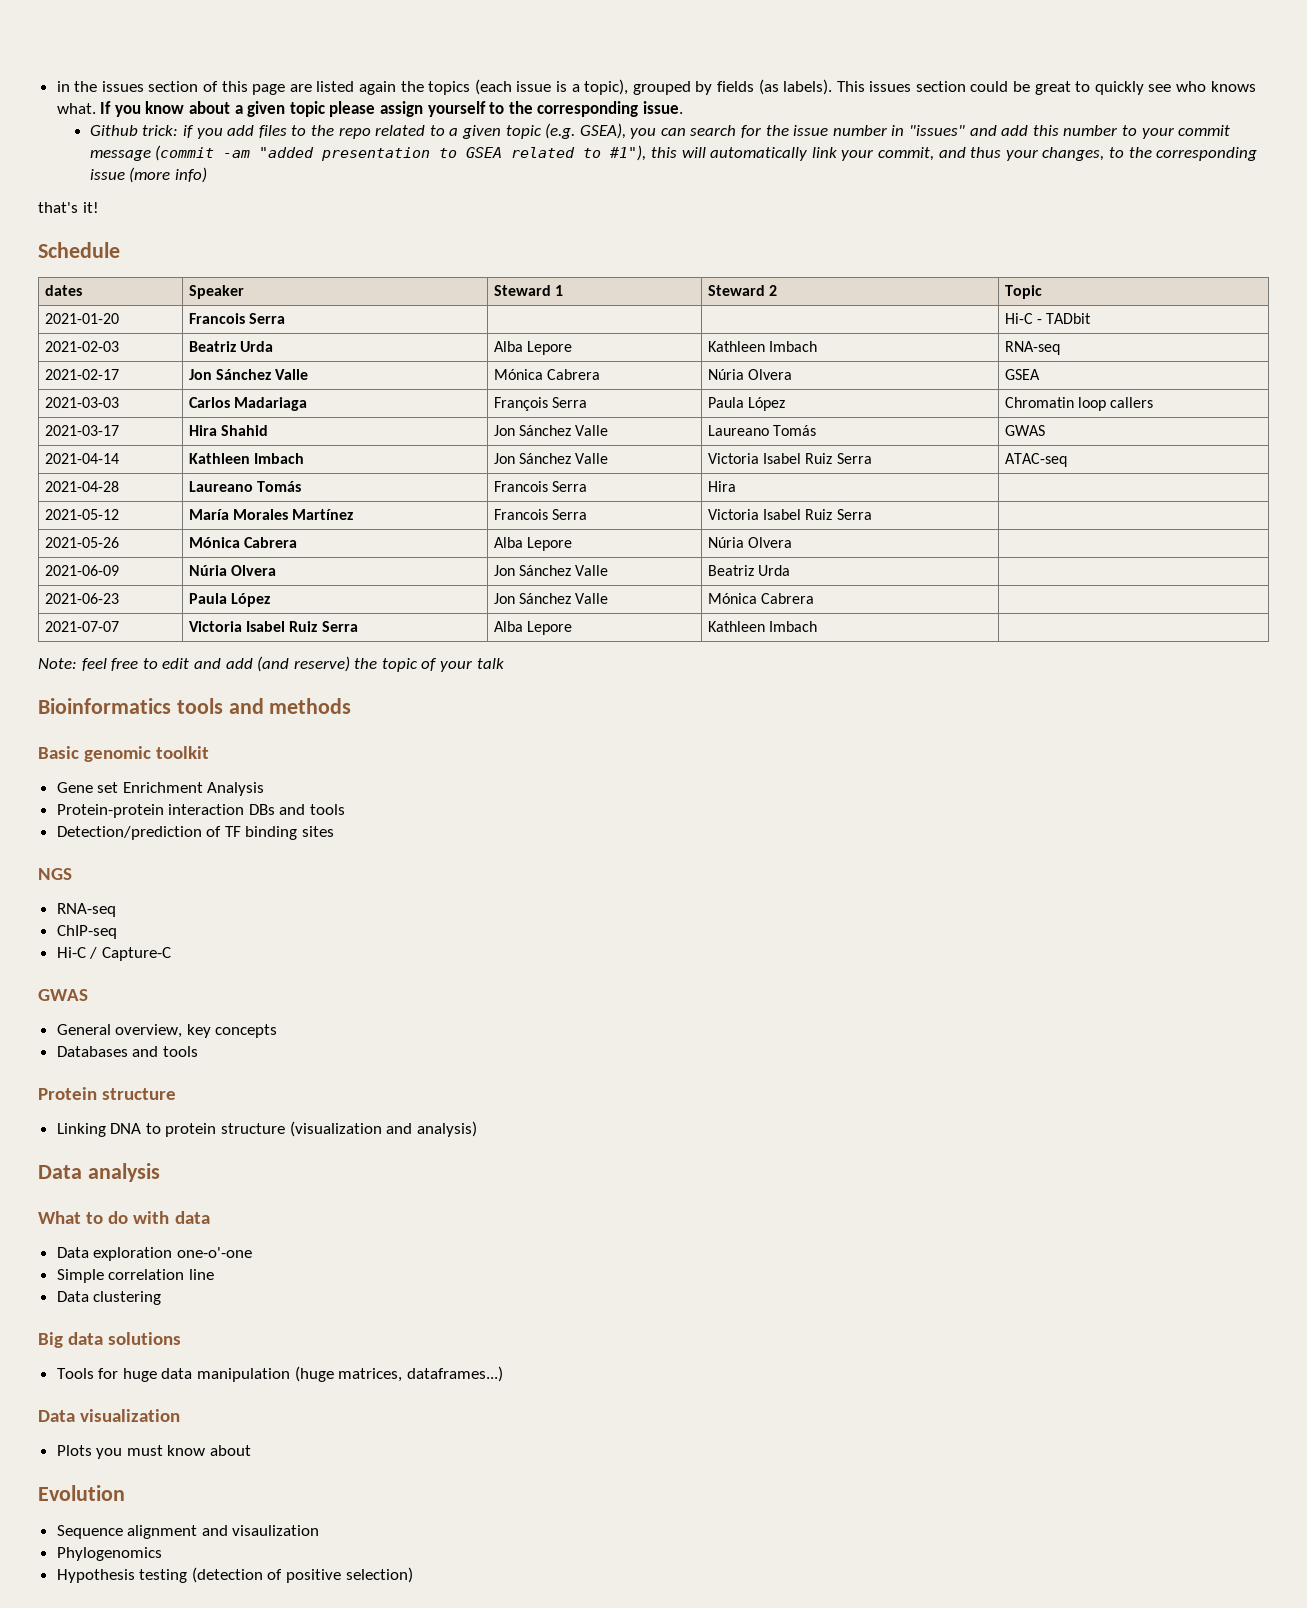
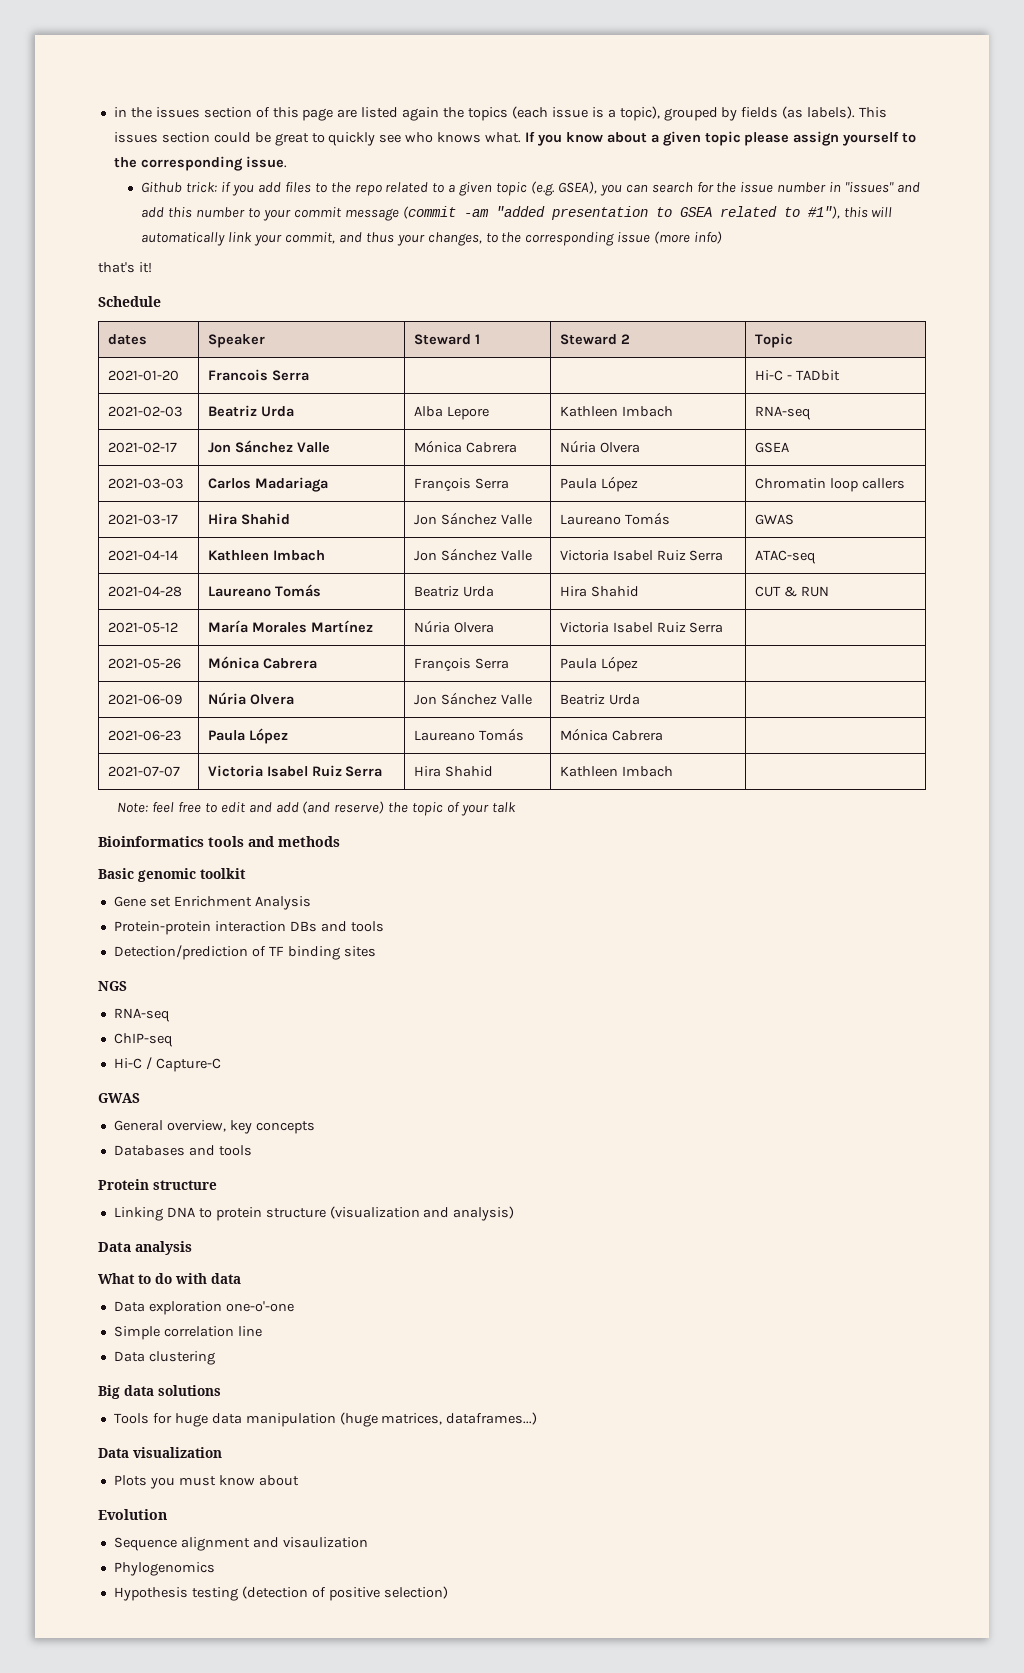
[494,481,588,492] [708,481,737,492] Francois Serra | Hira | -> [413,586,494,597] [559,586,639,597] [754,586,829,597] Beatriz Urda | Hira Shahid | CUT & RUN
[494,509,588,520] Francois Serra -> [413,620,494,633] Núria Olvera
[494,537,573,551] [708,537,793,548] Alba Lepore | Núria Olvera -> [413,658,509,672] [559,656,638,672] François Serra | Paula López
[494,593,609,604] Jon Sánchez Valle -> [413,728,524,741] Laureano Tomás
[494,621,573,635] Alba Lepore -> [413,766,493,777] Hira Shahid

